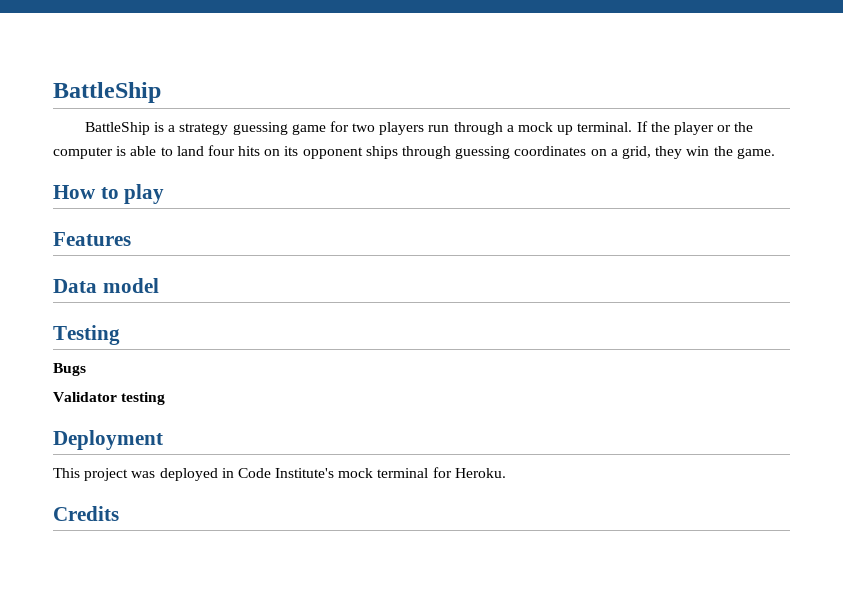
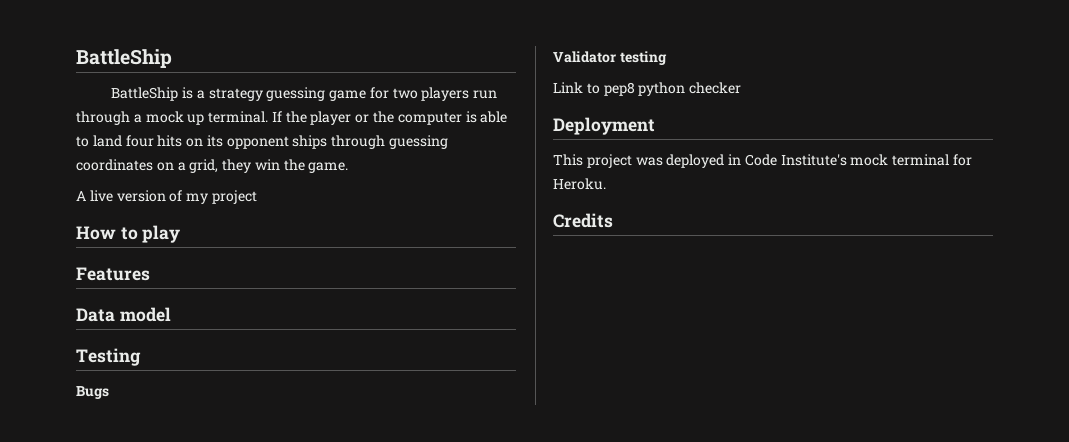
(775, 153) none -> [76,190,257,204] // A live version of my project
(166, 398) none -> [553,82,742,96] // Link to pep8 python checker

